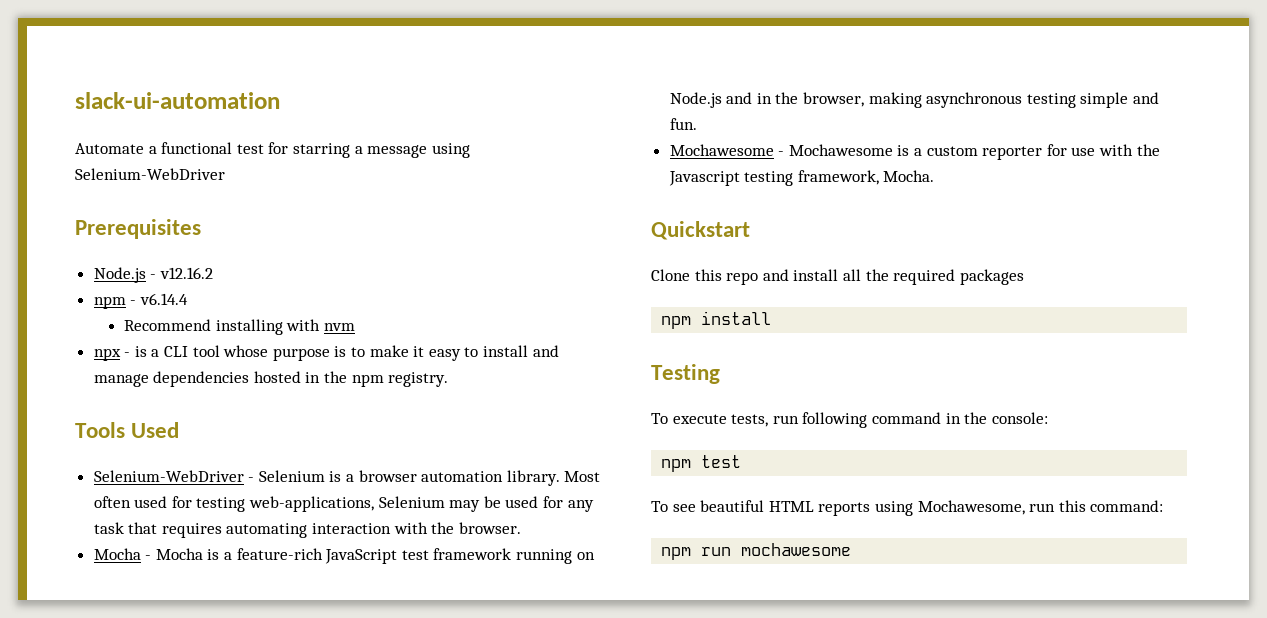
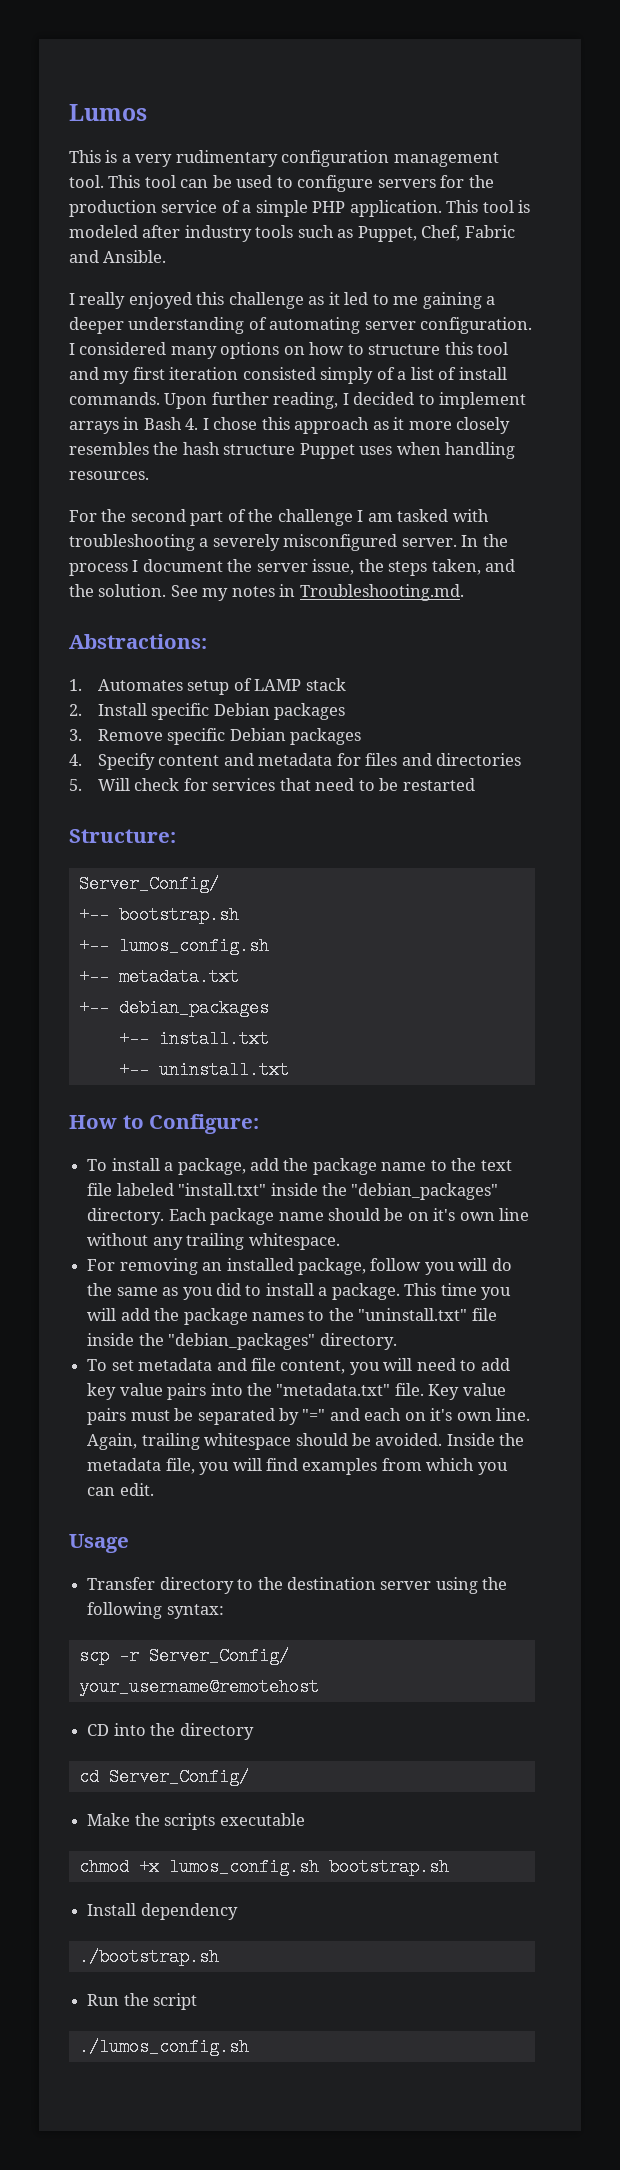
[75,92,280,109] [75,142,470,158] [75,168,225,180] [75,219,201,239] [93,267,213,283] [93,293,188,309] [124,319,355,335] [93,345,559,361] [93,371,449,387] [75,422,180,438] [93,470,601,486] [93,496,594,512] [93,522,521,538] [93,548,595,564] [669,92,1160,108] [669,118,697,130] [669,144,1160,160] [668,170,935,186] [651,221,750,240] [651,269,1024,285] [661,311,772,329] [651,364,720,384] [651,412,1048,428] [661,455,742,472] [651,500,1164,516] [661,543,852,560] slack-ui-automation // Automate a functional test for starring a message using Selenium-WebDriver // Prerequisites // Node.js - v12.16.2 // npm - v6.14.4 // Recommend installing with nvm // npx - is a CLI tool whose purpose is to make it easy to install and manage dependencies hosted in the npm registry. // Tools Used // Selenium-WebDriver - Selenium is a browser automation library. Most often used for testing web-applications, Selenium may be used for any task that requires automating interaction with the browser. // Mocha - Mocha is a feature-rich JavaScript test framework running on Node.js and in the browser, making asynchronous testing simple and fun. // Mochawesome - Mochawesome is a custom reporter for use with the Javascript testing framework, Mocha. // Quickstart // Clone this repo and install all the required packages // npm install // Testing // To execute tests, run following command in the console: // npm test // To see beautiful HTML reports using Mochawesome, run this command: // npm run mochawesome -> [69,104,147,121] [69,150,499,167] [69,175,494,192] [69,200,531,217] [69,225,515,242] [69,250,167,263] [69,292,496,309] [69,317,533,334] [69,342,509,359] [69,367,507,384] [69,392,527,409] [69,417,511,434] [69,442,516,459] [69,471,149,480] [69,509,489,526] [69,534,508,551] [69,559,516,576] [69,584,464,601] [69,634,207,649] [69,678,346,695] [69,703,346,720] [69,728,362,745] [69,753,522,770] [69,778,475,791] [69,829,176,843] [78,875,219,893] [78,906,239,924] [78,937,269,955] [78,968,239,986] [78,999,269,1017] [118,1030,269,1048] [118,1061,289,1079] [69,1114,260,1134] [87,1158,512,1175] [87,1183,499,1200] [87,1208,530,1225] [87,1233,340,1250] [87,1258,512,1275] [87,1283,512,1300] [87,1308,497,1325] [87,1333,397,1350] [87,1358,510,1375] [87,1383,506,1400] [87,1408,531,1425] [87,1433,525,1450] [87,1458,508,1475] [87,1483,154,1496] [69,1534,129,1553] [87,1577,508,1594] [87,1602,224,1619] [78,1647,289,1665] [78,1678,319,1696] [87,1723,254,1740] [78,1768,249,1786] [87,1813,305,1830] [78,1858,449,1876] [87,1903,238,1920] [78,1948,219,1966] [87,1993,198,2010] [78,2038,249,2056] Lumos // This is a very rudimentary configuration management tool. This tool can be used to configure servers for the production service of a simple PHP application. This tool is modeled after industry tools such as Puppet, Chef, Fabric and Ansible. // I really enjoyed this challenge as it led to me gaining a deeper understanding of automating server configuration. I considered many options on how to structure this tool and my first iteration consisted simply of a list of install commands. Upon further reading, I decided to implement arrays in Bash 4. I chose this approach as it more closely resembles the hash structure Puppet uses when handling resources. // For the second part of the challenge I am tasked with troubleshooting a severely misconfigured server. In the process I document the server issue, the steps taken, and the solution. See my notes in Troubleshooting.md. // Abstractions: // 1. Automates setup of LAMP stack // 2. Install specific Debian packages // 3. Remove specific Debian packages // 4. Specify content and metadata for files and directories // 5. Will check for services that need to be restarted // Structure: // Server_Config/ // +-- bootstrap.sh // +-- lumos_config.sh // +-- metadata.txt // +-- debian_packages // +-- install.txt // +-- uninstall.txt // How to Configure: // To install a package, add the package name to the text file labeled "install.txt" inside the "debian_packages" directory. Each package name should be on it's own line without any trailing whitespace. // For removing an installed package, follow you will do the same as you did to install a package. This time you will add the package names to the "uninstall.txt" file inside the "debian_packages" directory. // To set metadata and file content, you will need to add key value pairs into the "metadata.txt" file. Key value pairs must be separated by "=" and each on it's own line. Again, trailing whitespace should be avoided. Inside the metadata file, you will find examples from which you can edit. // Usage // Transfer directory to the destination server using the following syntax: // scp -r Server_Config/ your_username@remotehost // CD into the directory // cd Server_Config/ // Make the scripts executable // chmod +x lumos_config.sh bootstrap.sh // Install dependency // ./bootstrap.sh // Run the script // ./lumos_config.sh

